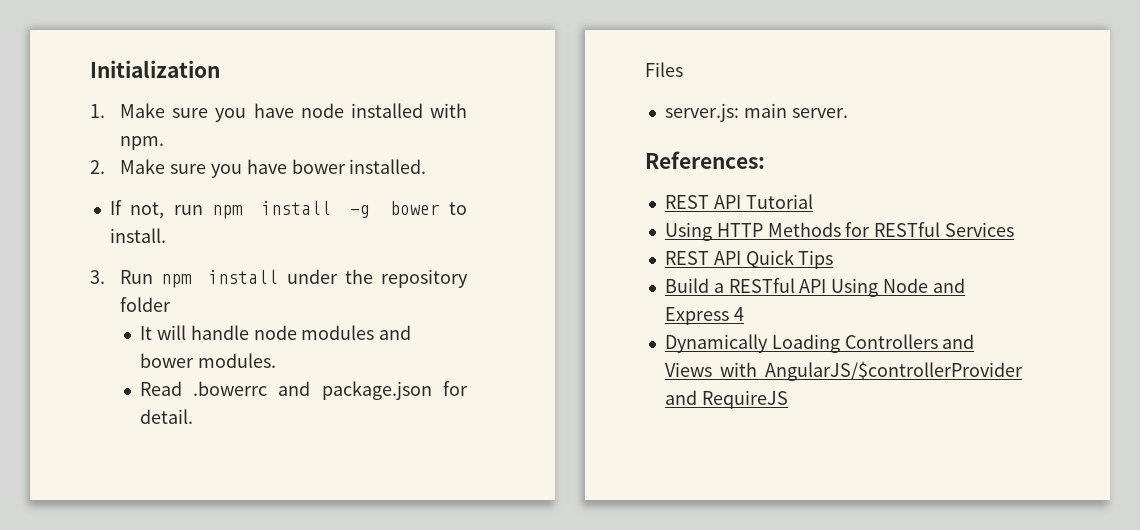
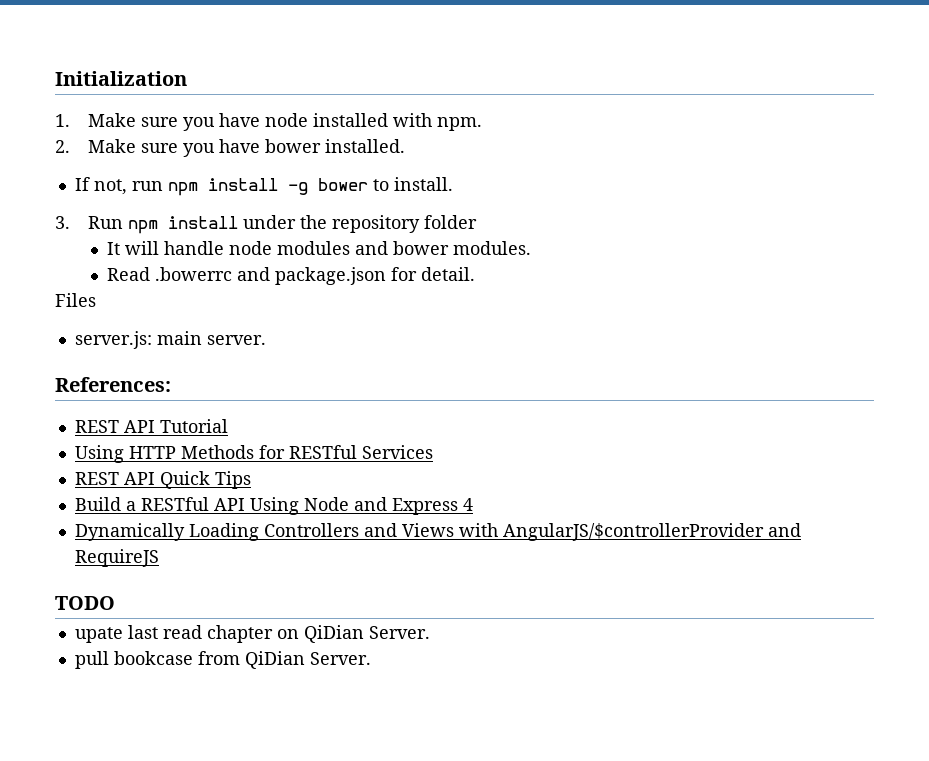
(788, 399) none -> [55,596,115,610] [74,625,430,643] [74,651,371,669] // TODO // upate last read chapter on QiDian Server. // pull bookcase from QiDian Server.

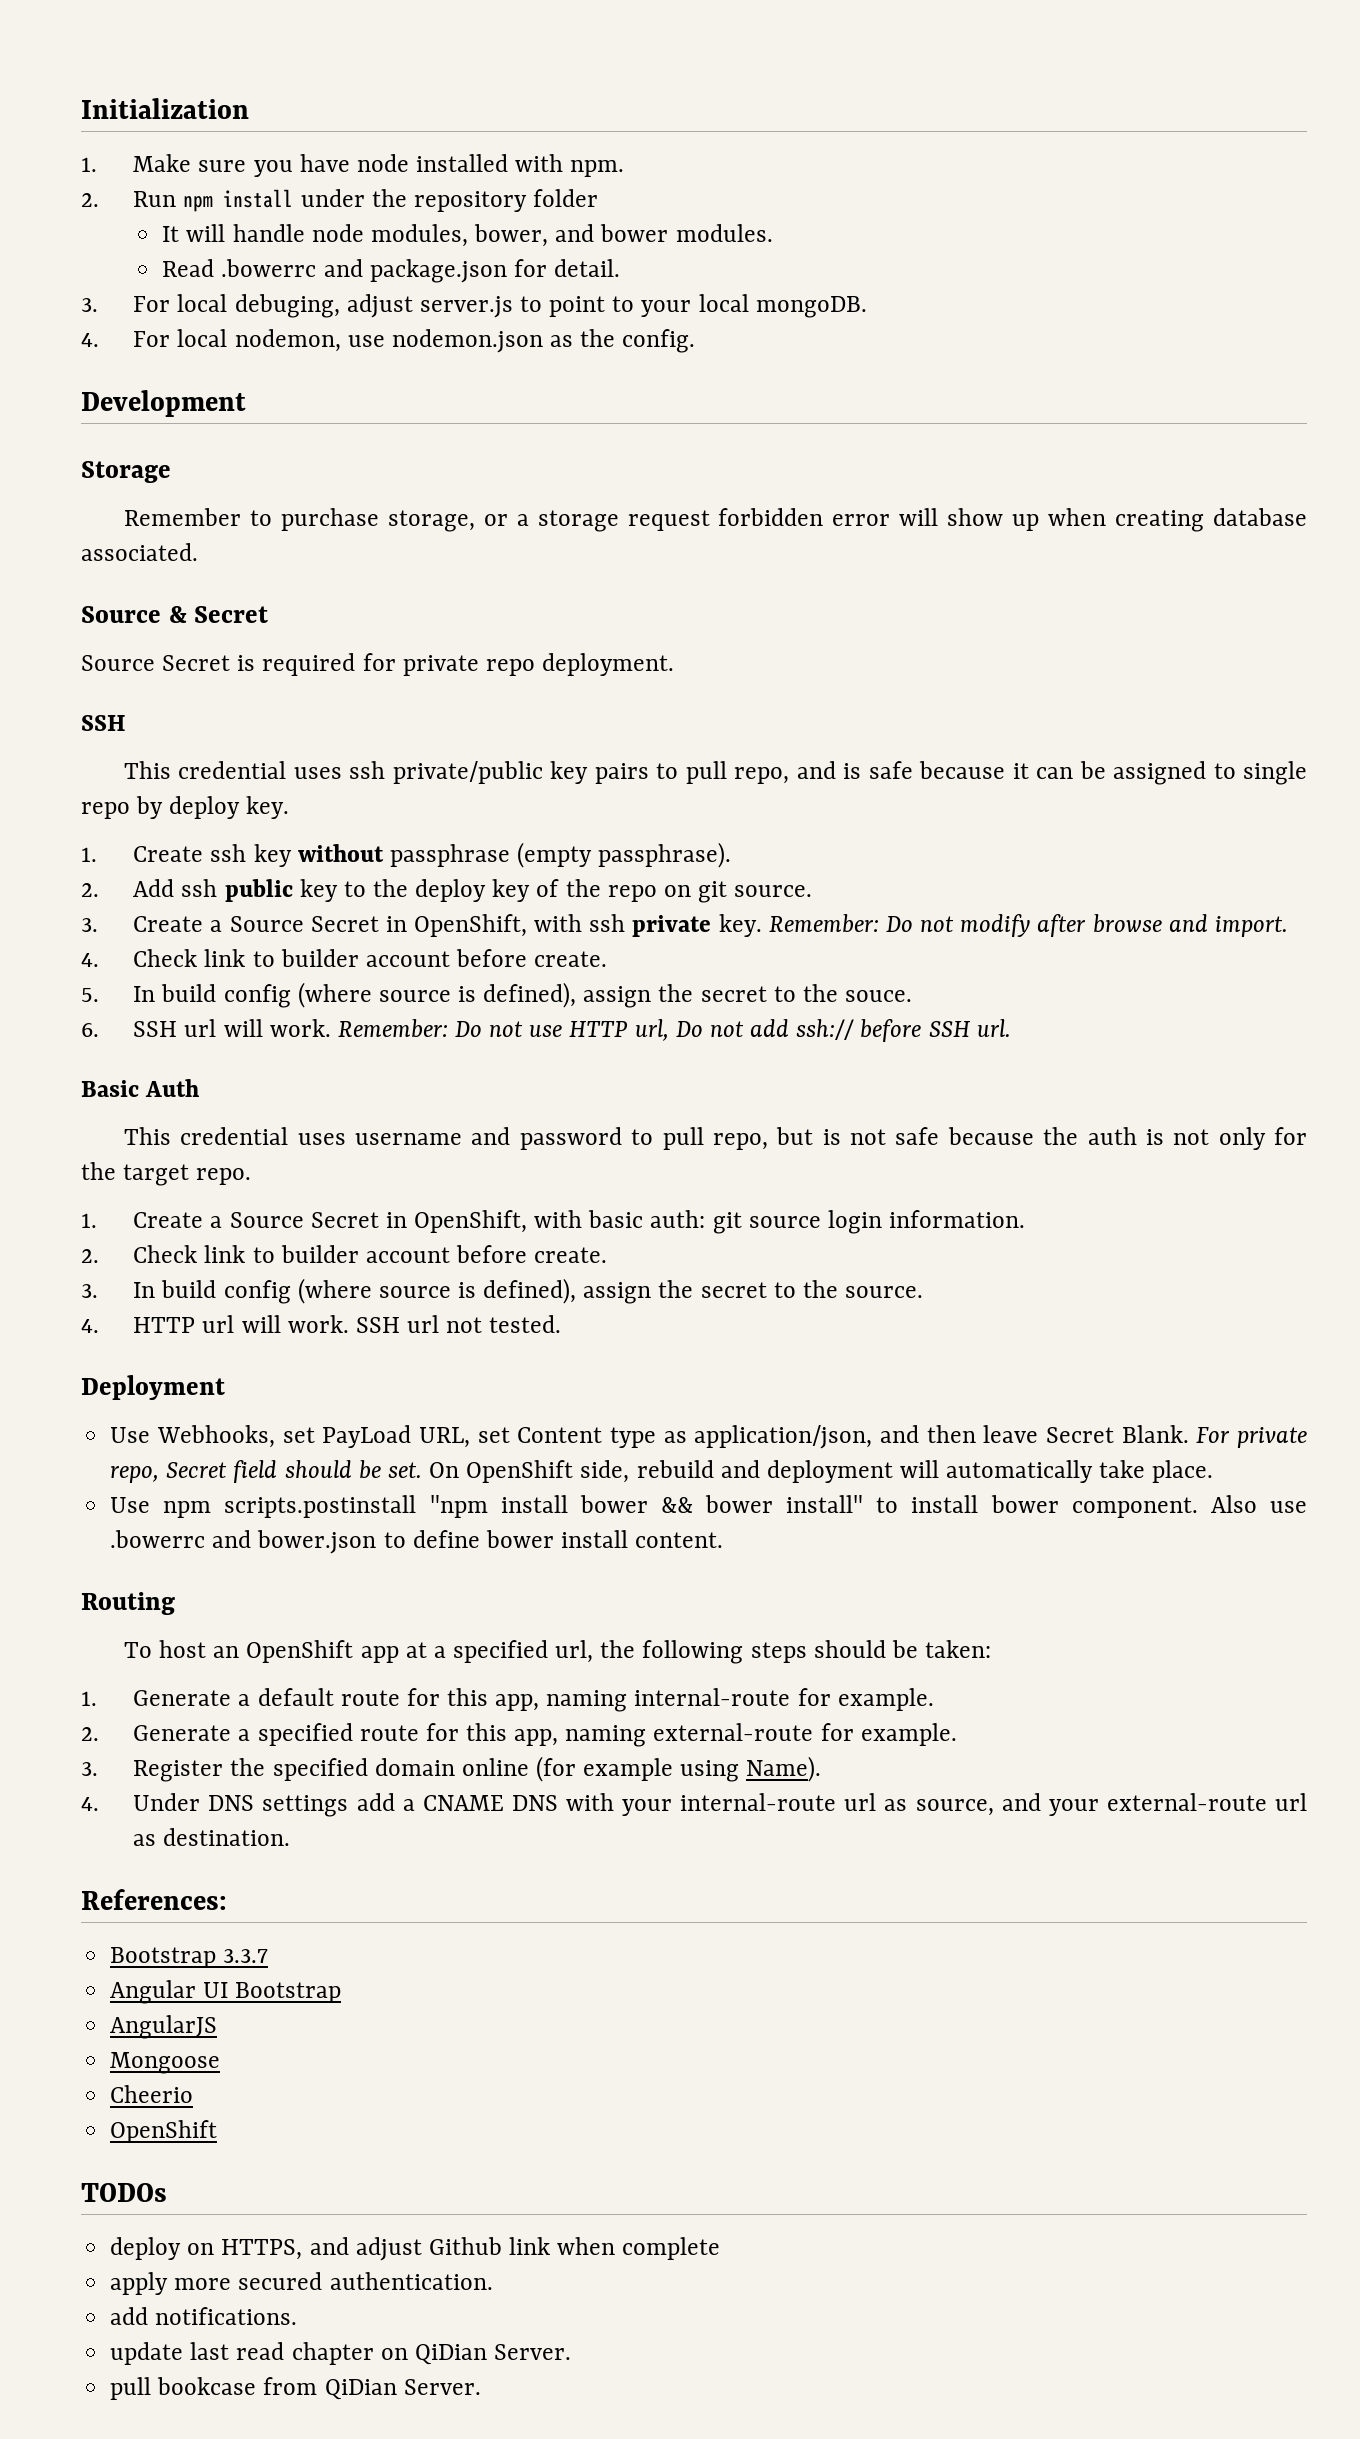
[87,139,405,157] [74,177,453,196] [55,216,70,229] Make sure you have bower installed. // If not, run npm install -g bower to install. // 3. -> (99, 200) none
[277,241,351,255] modules -> [370,224,549,247] modules, bower,
[55,293,96,307] [74,331,266,349] [55,377,171,392] [74,419,228,433] [74,445,433,463] [74,471,251,489] [74,497,473,515] [74,523,801,541] [74,549,159,567] [55,596,115,610] [74,627,123,643] Files // server.js: main server. // References: // REST API Tutorial // Using HTTP Methods for RESTful Services // REST API Quick Tips // Build a RESTful API Using Node and Express 4 // Dynamically Loading Controllers and Views with AngularJS/$controllerProvider and RequireJS // TODO // upate -> [81,294,867,318] [81,329,696,353] [81,390,246,417] [81,461,171,483] [123,508,1307,532] [81,543,198,561] [81,606,269,623] [81,653,675,676] [81,715,126,731] [123,761,1307,785] [81,796,290,819] [81,842,732,868] [81,879,813,903] [81,914,1288,937] [81,949,608,967] [81,982,913,1008] [81,1019,1011,1042] [81,1079,200,1097] [123,1127,1308,1150] [81,1162,252,1186] [81,1210,1026,1234] [81,1245,608,1263] [81,1278,924,1304] [81,1315,562,1333] [81,1375,225,1400] [110,1425,1307,1449] [110,1460,1214,1483] [110,1495,1307,1518] [110,1530,724,1554] [81,1592,175,1615] [123,1640,992,1664] [81,1688,934,1712] [81,1723,957,1747] [81,1756,822,1782] [81,1793,1307,1817] [133,1828,291,1846] [81,1889,227,1910] [110,1947,269,1968] [110,1980,342,2004] [110,2015,218,2039] [110,2052,221,2074] [110,2085,194,2103] [110,2120,218,2143] [81,2183,167,2202] [110,2237,721,2261] [110,2272,493,2295] [110,2307,298,2325] [110,2342,184,2365] 3. For local debuging, adjust server.js to point to your local mongoDB. // 4. For local nodemon, use nodemon.json as the config. // Development // Storage // Remember to purchase storage, or a storage request forbidden error will show up when creating database associated. // Source & Secret // Source Secret is required for private repo deployment. // SSH // This credential uses ssh private/public key pairs to pull repo, and is safe because it can be assigned to single repo by deploy key. // 1. Create ssh key without passphrase (empty passphrase). // 2. Add ssh public key to the deploy key of the repo on git source. // 3. Create a Source Secret in OpenShift, with ssh private key. Remember: Do not modify after browse and import. // 4. Check link to builder account before create. // 5. In build config (where source is defined), assign the secret to the souce. // 6. SSH url will work. Remember: Do not use HTTP url, Do not add ssh:// before SSH url. // Basic Auth // This credential uses username and password to pull repo, but is not safe because the auth is not only for the target repo. // 1. Create a Source Secret in OpenShift, with basic auth: git source login information. // 2. Check link to builder account before create. // 3. In build config (where source is defined), assign the secret to the source. // 4. HTTP url will work. SSH url not tested. // Deployment // Use Webhooks, set PayLoad URL, set Content type as application/json, and then leave Secret Blank. For private repo, Secret field should be set. On OpenShift side, rebuild and deployment will automatically take place. // Use npm scripts.postinstall "npm install bower && bower install" to install bower component. Also use .bowerrc and bower.json to define bower install content. // Routing // To host an OpenShift app at a specified url, the following steps should be taken: // 1. Generate a default route for this app, naming internal-route for example. // 2. Generate a specified route for this app, naming external-route for example. // 3. Register the specified domain online (for example using Name). // 4. Under DNS settings add a CNAME DNS with your internal-route url as source, and your external-route url as destination. // References: // Bootstrap 3.3.7 // Angular UI Bootstrap // AngularJS // Mongoose // Cheerio // OpenShift // TODOs // deploy on HTTPS, and adjust Github link when complete // apply more secured authentication. // add notifications. // update

